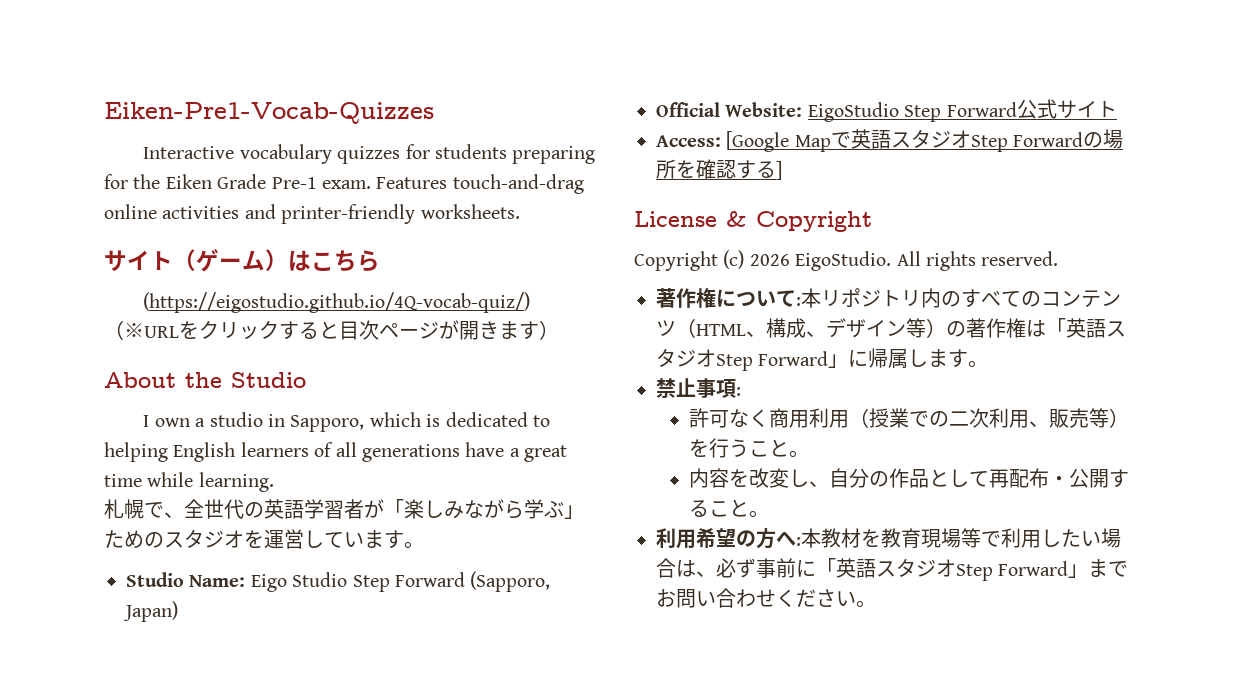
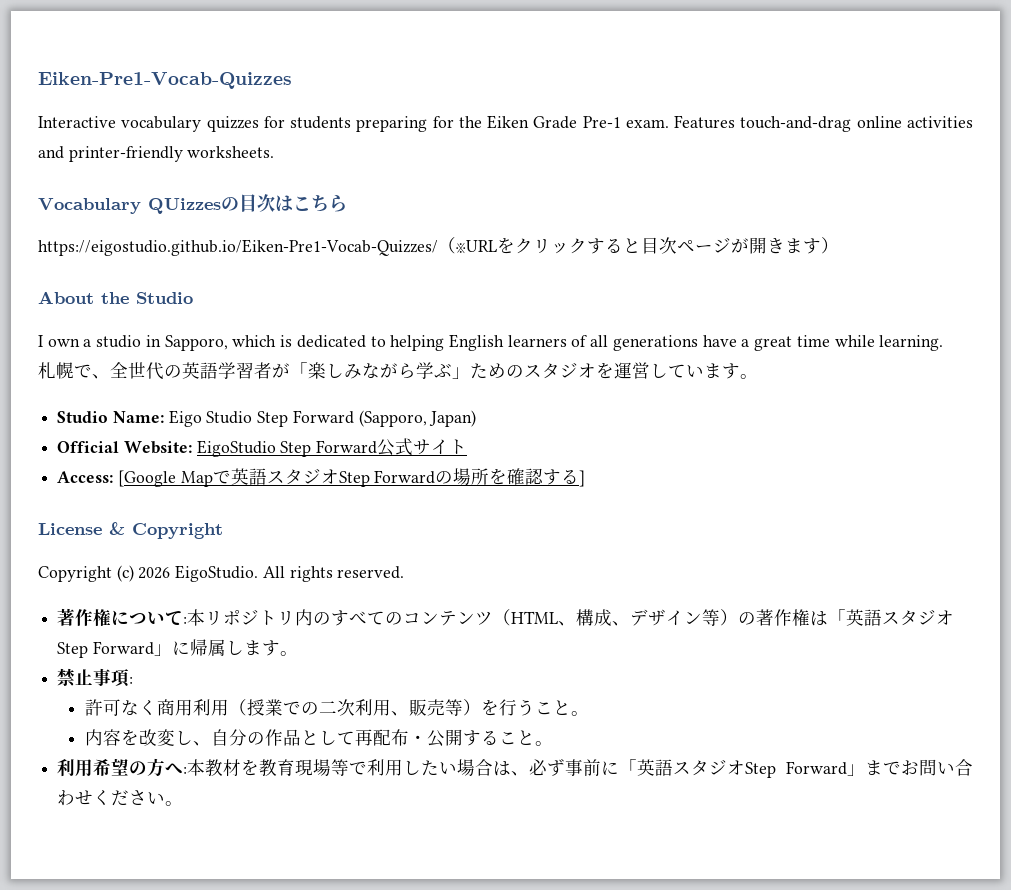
[104,249,288,272] サイト（ゲーム） -> [38,194,275,214] Vocabulary QUizzesの目次
[143,292,531,313] (https://eigostudio.github.io/4Q-vocab-quiz/) -> [38,239,438,256] https://eigostudio.github.io/Eiken-Pre1-Vocab-Quizzes/

